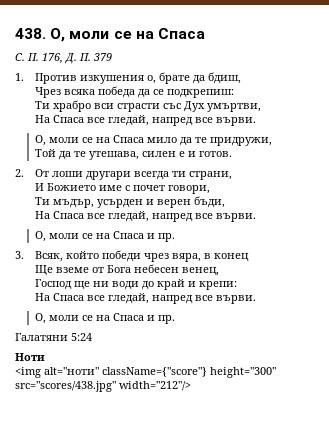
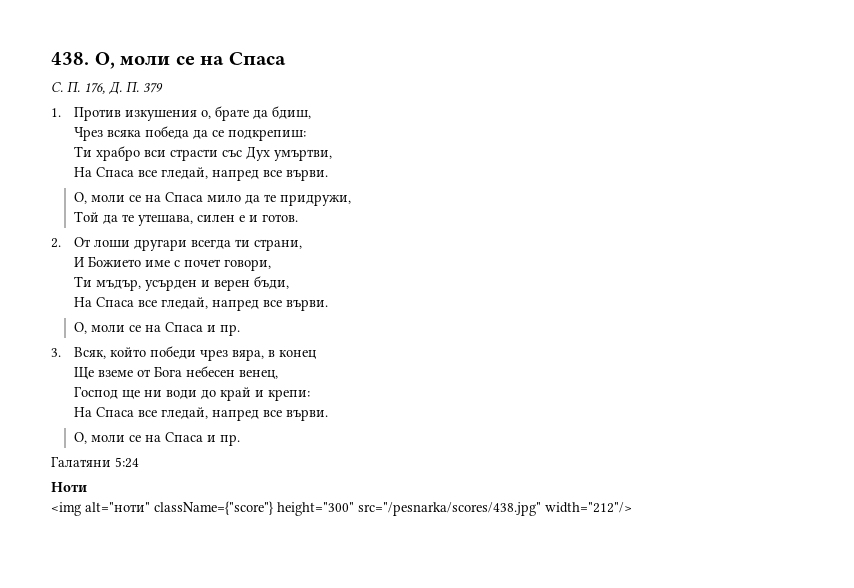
[15,381,116,392] src="scores/438.jpg" -> [358,502,541,516] src="/pesnarka/scores/438.jpg"

